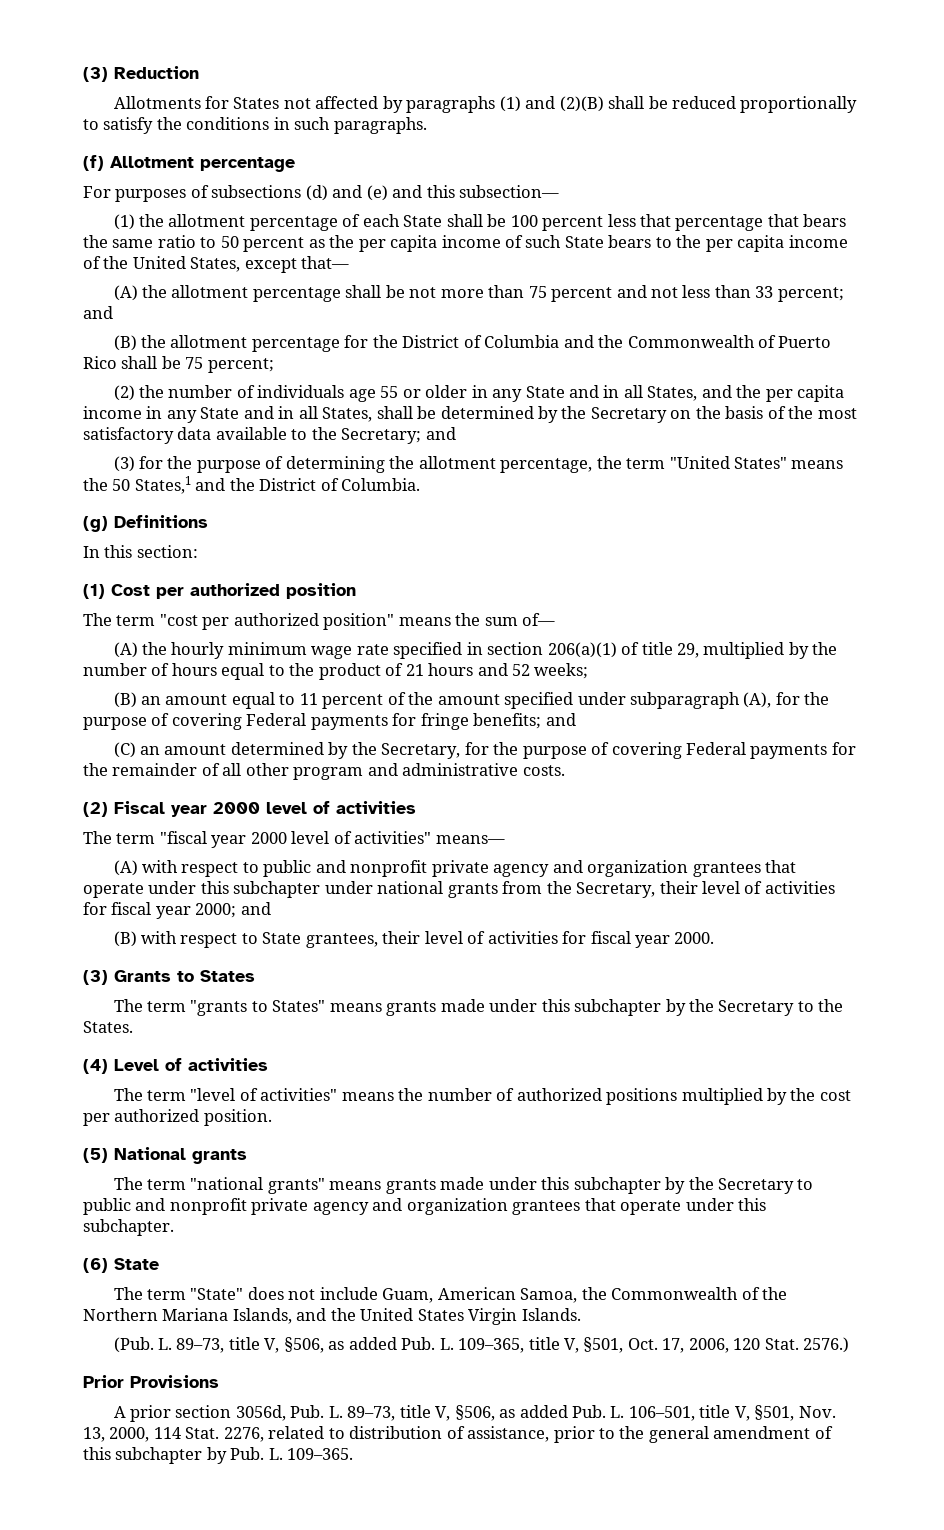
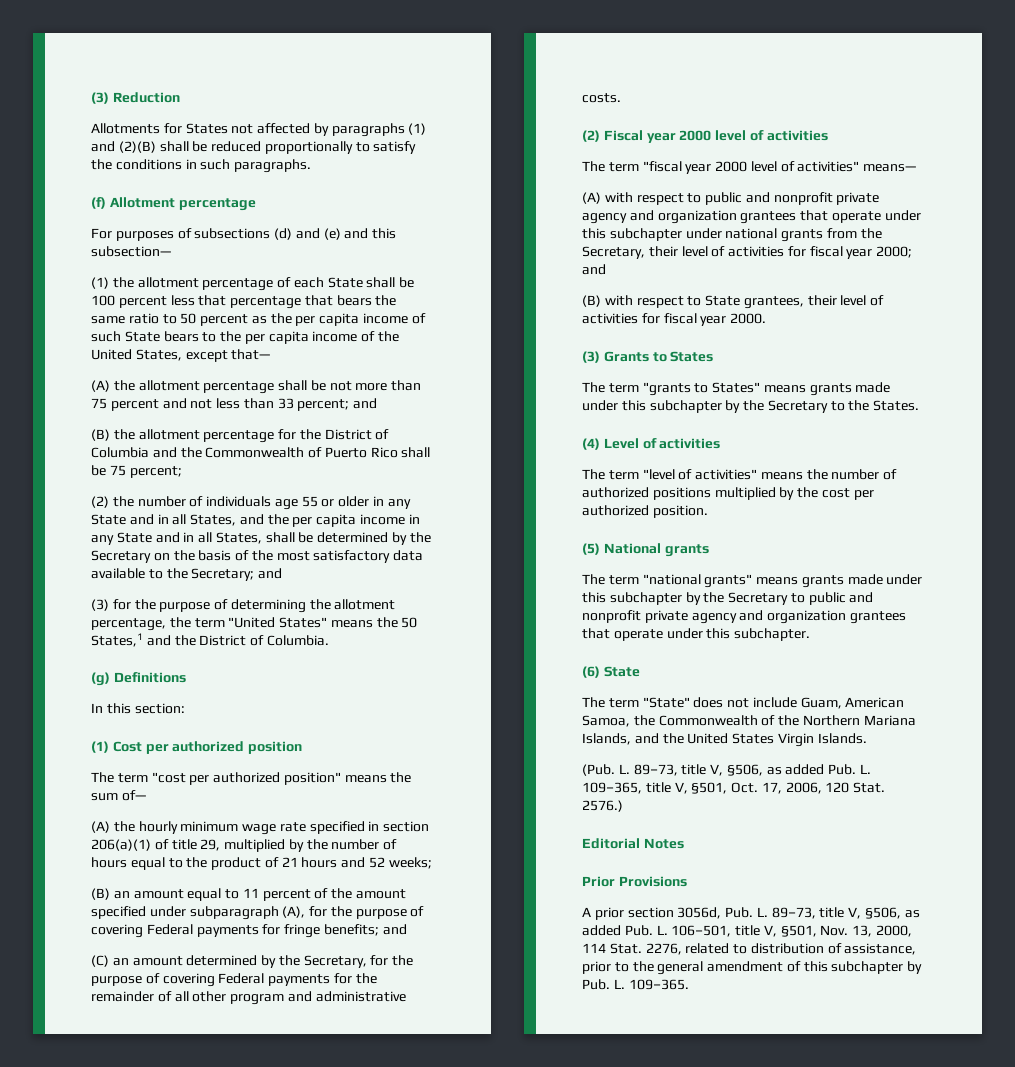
(850, 1345) none -> [582,838,684,849] // Editorial Notes

